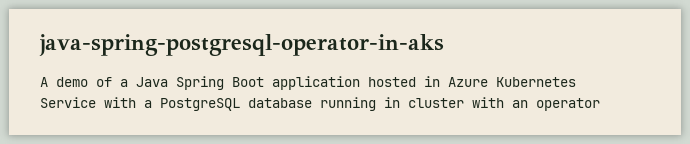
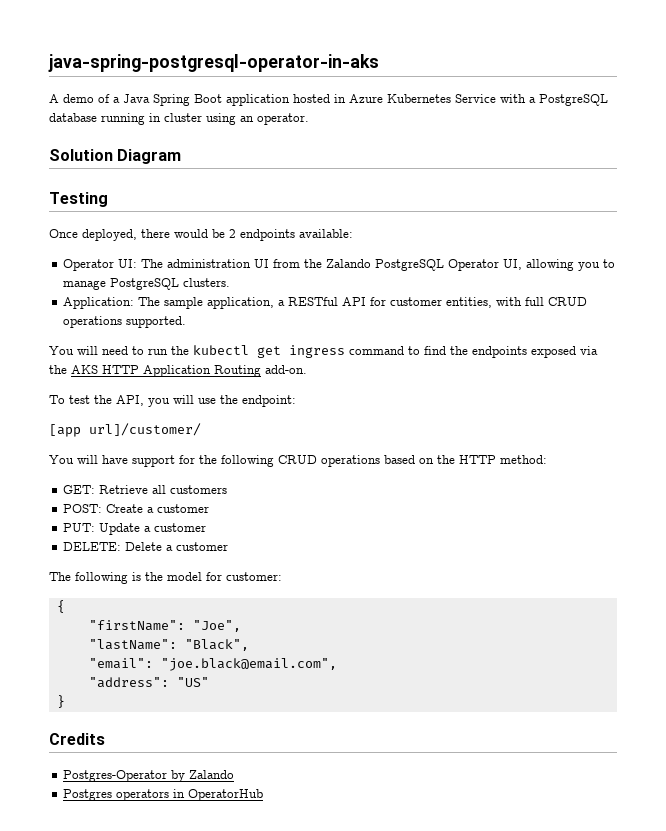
[472,97,600,111] with an operator -> [206,113,309,125] [49,149,182,164] [49,192,108,207] [49,229,353,241] [63,259,616,271] [63,278,231,290] [63,297,588,309] [63,316,187,328] [49,345,598,358] [49,365,307,377] [49,395,296,407] [49,423,201,437] [49,455,547,467] [63,485,228,494] [63,504,210,513] [63,523,207,535] [63,542,229,551] [49,572,282,584] [56,600,65,613] [88,620,241,632] [88,639,249,651] [88,658,337,671] [88,677,209,688] [56,695,65,708] [49,733,105,745] [63,770,235,782] [63,789,264,801] using an operator. // Solution Diagram // Testing // Once deployed, there would be 2 endpoints available: // Operator UI: The administration UI from the Zalando PostgreSQL Operator UI, allowing you to manage PostgreSQL clusters. // Application: The sample application, a RESTful API for customer entities, with full CRUD operations supported. // You will need to run the kubectl get ingress command to find the endpoints exposed via the AKS HTTP Application Routing add-on. // To test the API, you will use the endpoint: // [app url]/customer/ // You will have support for the following CRUD operations based on the HTTP method: // GET: Retrieve all customers // POST: Create a customer // PUT: Update a customer // DELETE: Delete a customer // The following is the model for customer: // { // "firstName": "Joe", // "lastName": "Black", // "email": "joe.black@email.com", // "address": "US" // } // Credits // Postgres-Operator by Zalando // Postgres operators in OperatorHub

